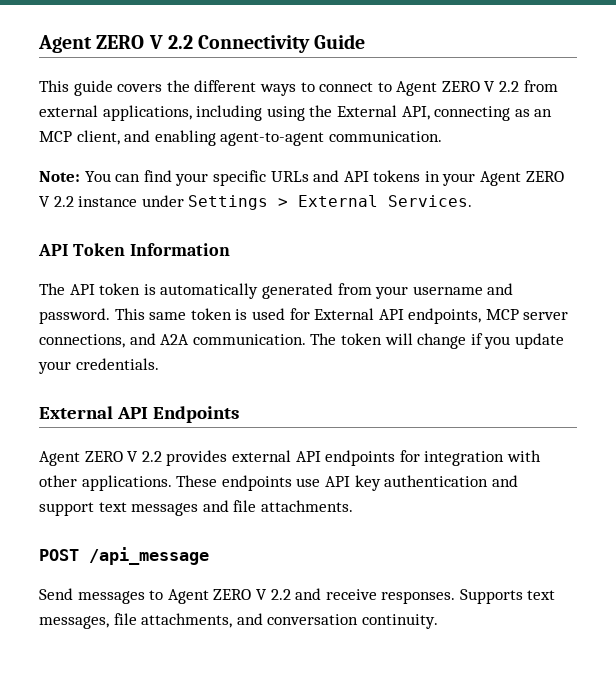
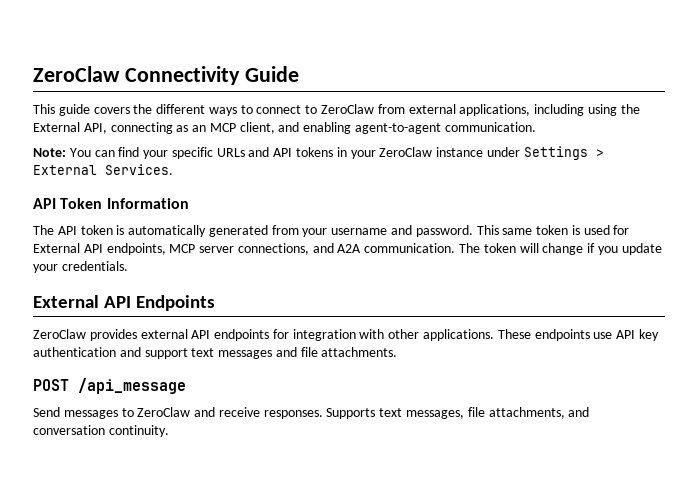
[38,35,193,53] Agent ZERO V 2.2 -> [33,66,120,82] ZeroClaw
[396,81,520,96] Agent ZERO V 2.2 -> [321,104,375,114] ZeroClaw
[480,171,564,186] [39,196,74,207] Agent ZERO V 2.2 -> [379,147,433,157] ZeroClaw
[39,451,162,466] Agent ZERO V 2.2 -> [33,329,86,339] ZeroClaw
[167,589,291,604] Agent ZERO V 2.2 -> [137,407,191,417] ZeroClaw

